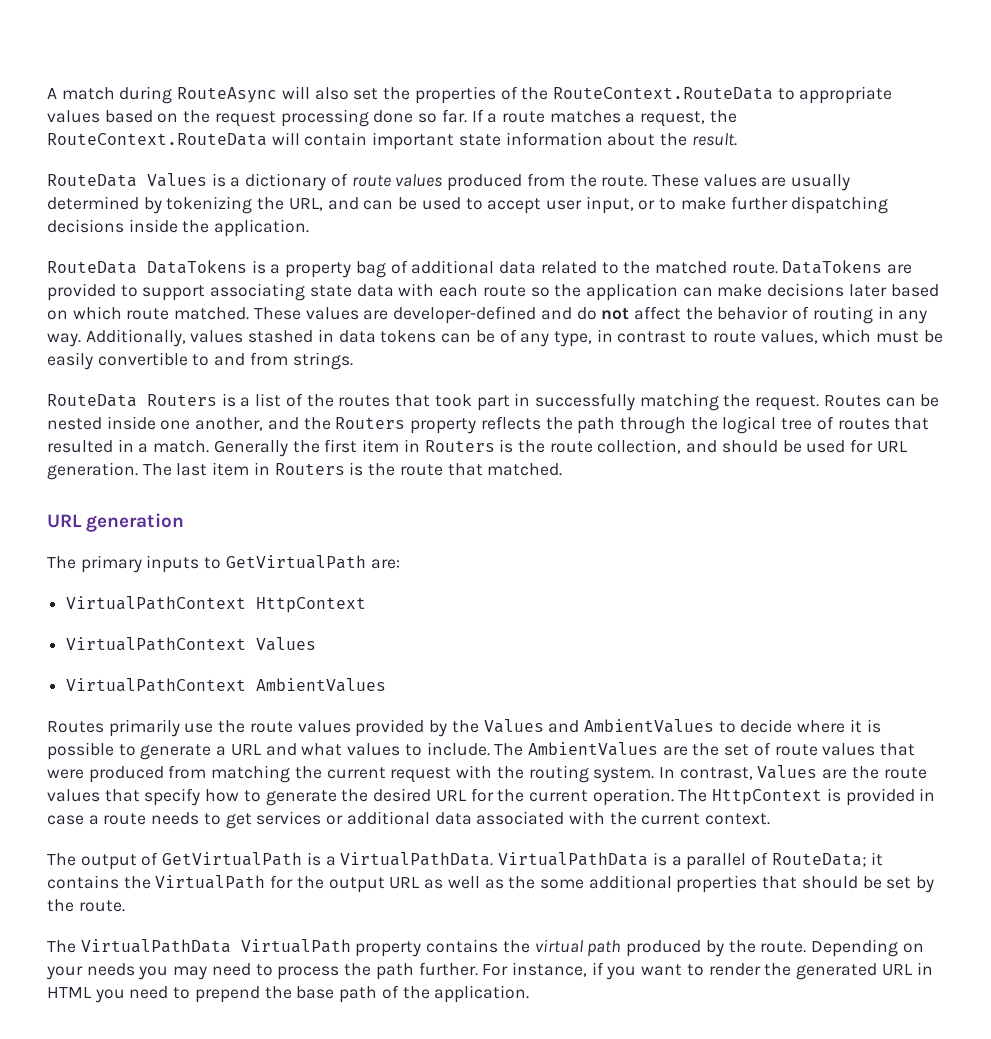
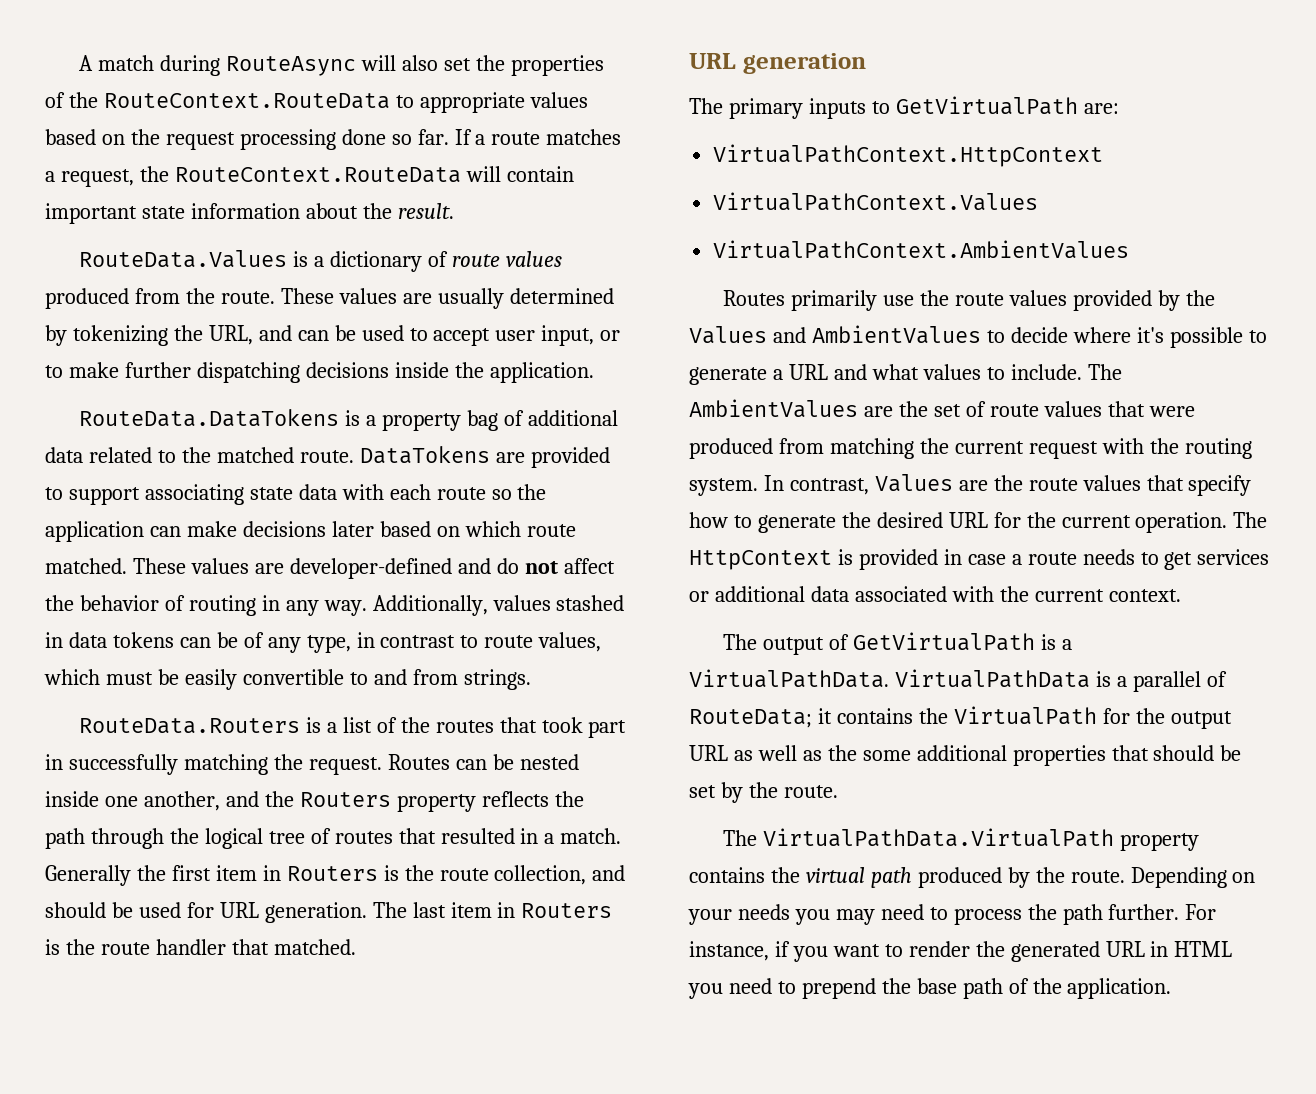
[47,173,207,187] RouteData Values -> [79,250,288,268] RouteData.Values
[47,260,247,274] RouteData DataTokens -> [79,409,340,427] RouteData.DataTokens
[47,394,217,407] RouteData Routers -> [79,718,301,734] RouteData.Routers
(443, 470) none -> [155,939,226,955] handler
[66,596,367,613] [66,637,317,651] [66,678,387,692] VirtualPathContext HttpContext // VirtualPathContext Values // VirtualPathContext AmbientValues -> [713,144,1104,167] [713,192,1039,211] [713,240,1130,259] VirtualPathContext.HttpContext // VirtualPathContext.Values // VirtualPathContext.AmbientValues
[849,719,881,733] it is -> [1136,327,1164,343] it's
[80,939,351,953] VirtualPathData VirtualPath -> [762,828,1114,847] VirtualPathData.VirtualPath

